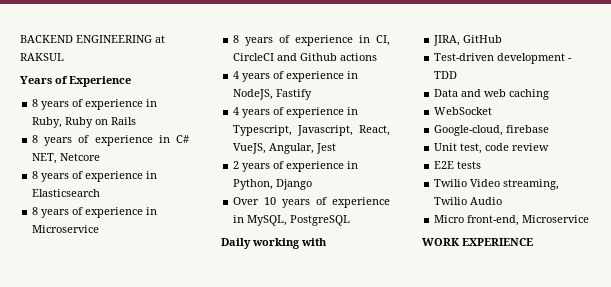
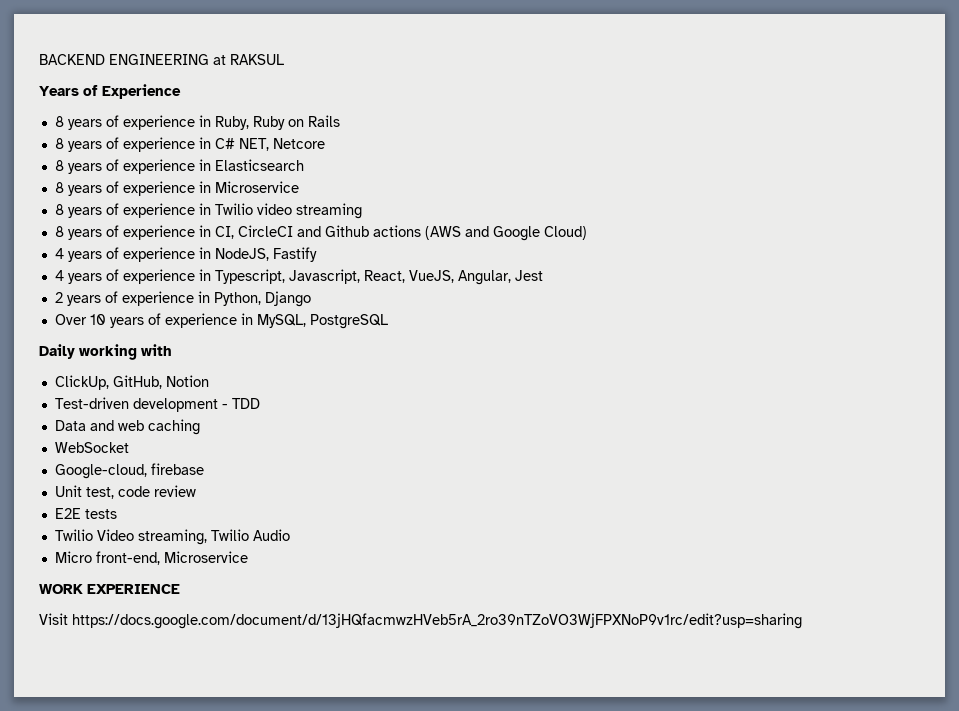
(100, 229) none -> [54,203,362,219] // 8 years of experience in Twilio video streaming
(378, 57) none -> [424,226,587,241] (AWS and Google Cloud)
[433,35,503,46] JIRA, GitHub -> [54,375,209,390] ClickUp, GitHub, Notion
(533, 242) none -> [39,613,802,629] // Visit https://docs.google.com/document/d/13jHQfacmwzHVeb5rA_2ro39nTZoVO3WjFPXNoP9v1rc/edit?usp=sharing

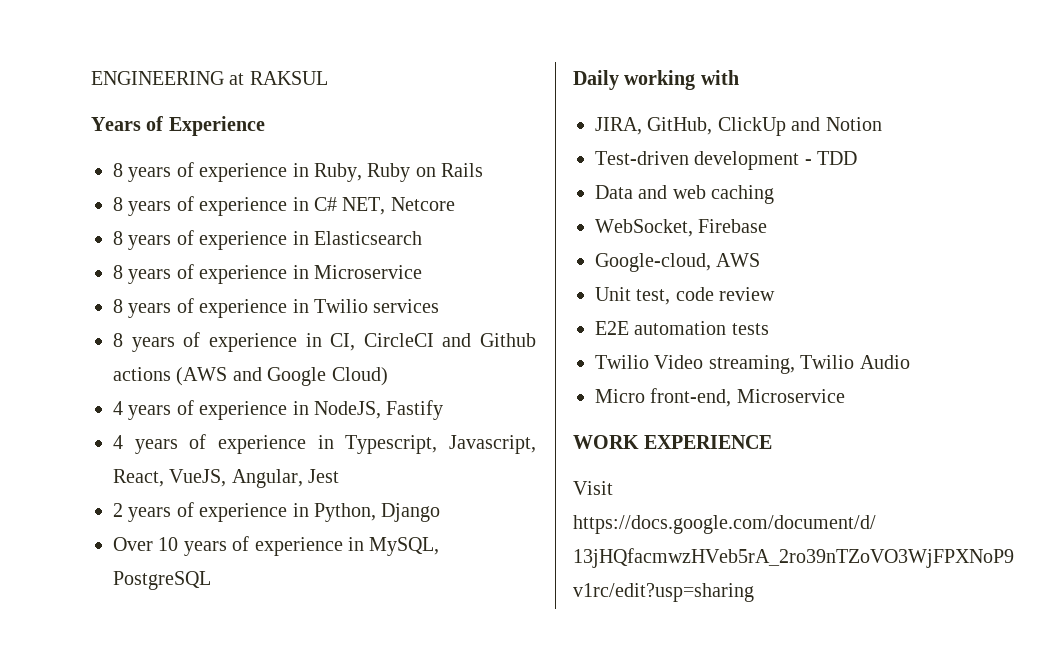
[39,54,105,65] BACKEND -> (91, 78) none
[256,203,362,219] video streaming -> [373,299,440,313] services
[54,375,162,390] ClickUp, GitHub, -> [595,117,821,136] JIRA, GitHub, ClickUp and
[54,442,129,453] WebSocket -> [595,219,768,237] WebSocket, Firebase
[150,463,204,475] firebase -> [716,253,761,267] AWS
(81, 513) none -> [634,321,727,335] automation

